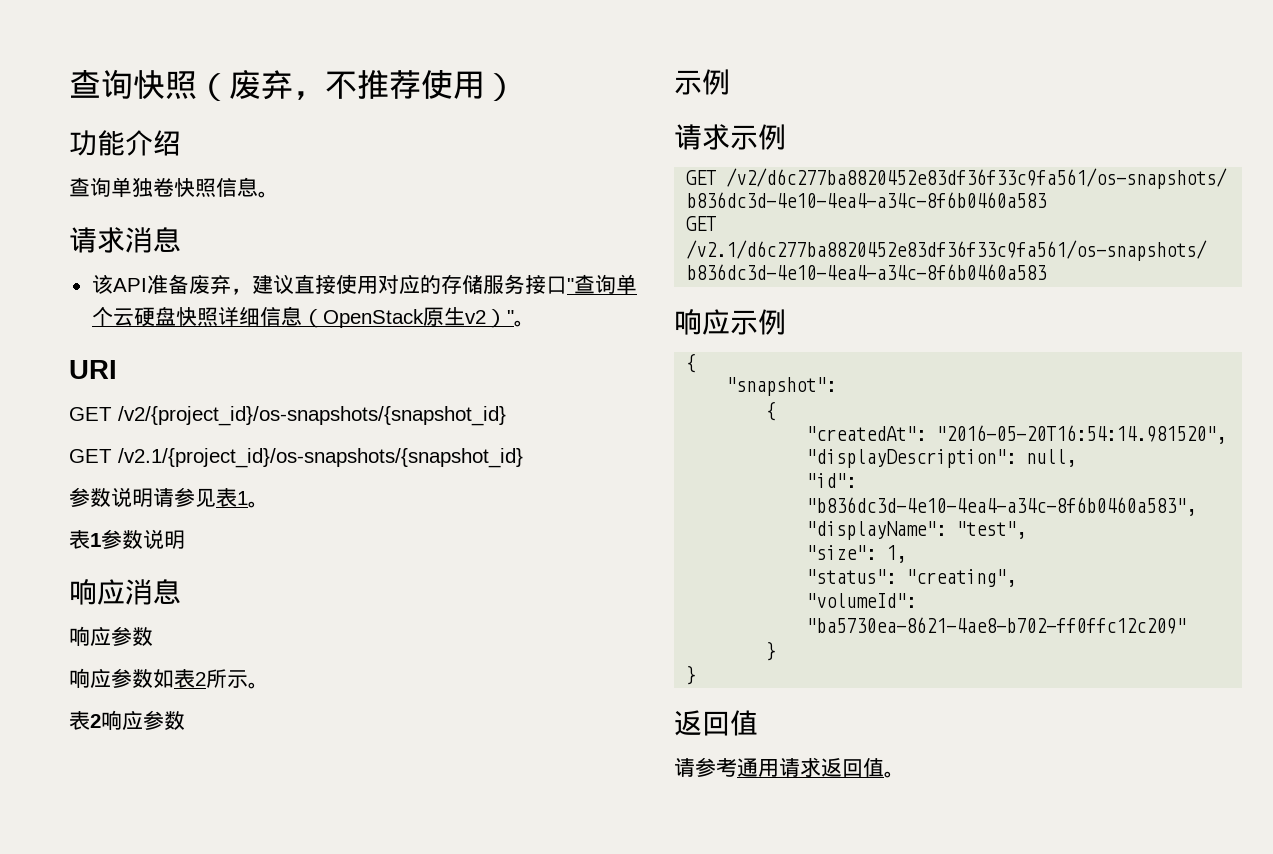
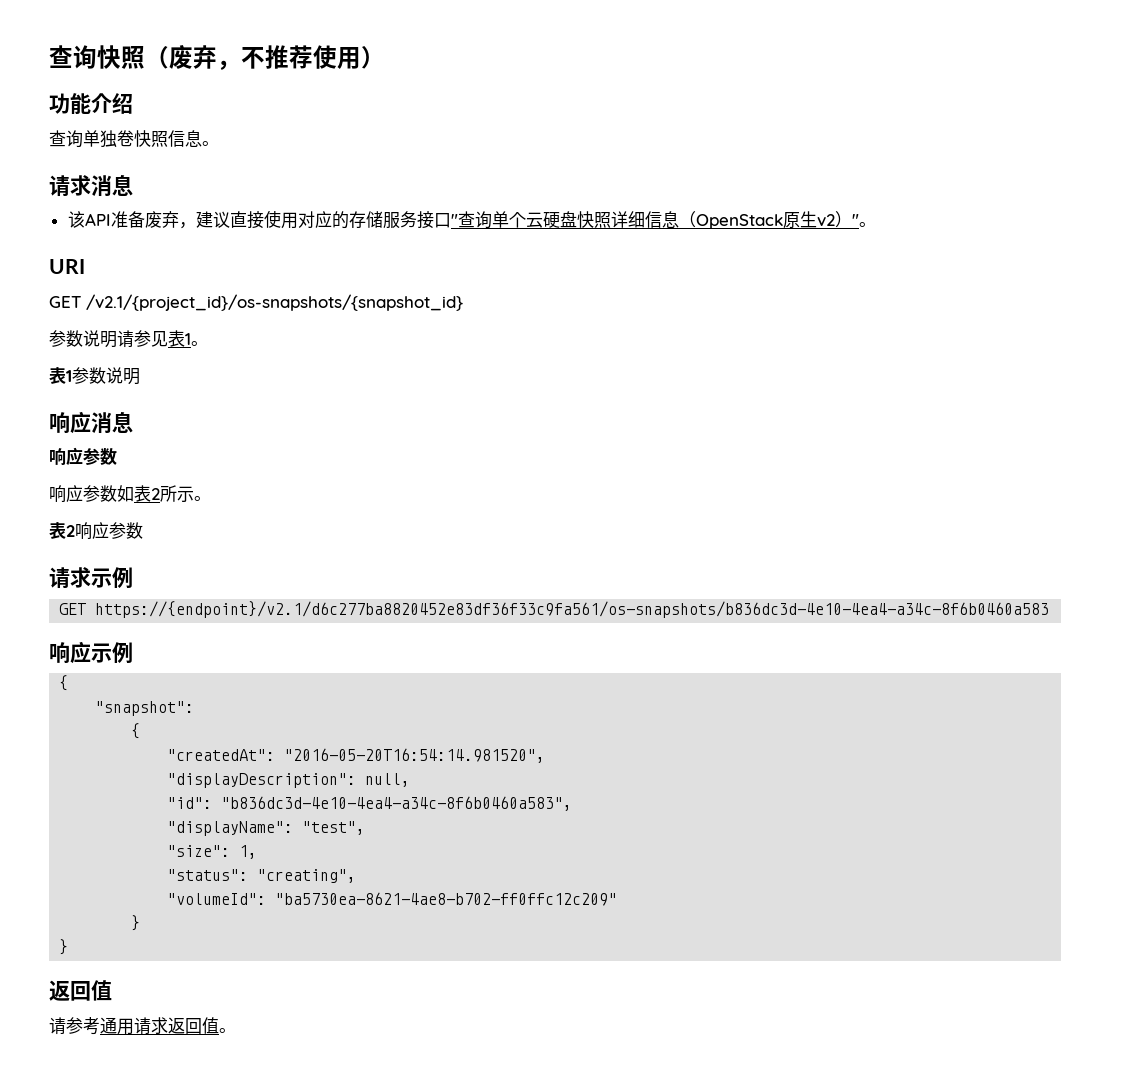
[69,406,506,426] // GET /v2/{project_id}/os-snapshots/{snapshot_id} -> (85, 266) none
[674,69,730,95] // 示例 -> (143, 530) none
[726,168,1228,189] [686,192,1048,208] [686,216,717,231] [686,240,1208,261] [686,264,1048,280] /v2/d6c277ba8820452e83df36f33c9fa561/os-snapshots/ b836dc3d-4e10-4ea4-a34c-8f6b0460a583 // GET /v2.1/d6c277ba8820452e83df36f33c9fa561/os-snapshots/ b836dc3d-4e10-4ea4-a34c-8f6b0460a583 -> [95,601,1050,618] https://{endpoint}/v2.1/d6c277ba8820452e83df36f33c9fa561/os-snapshots/b836dc3d-4e10-4ea4-a34c-8f6b0460a583

